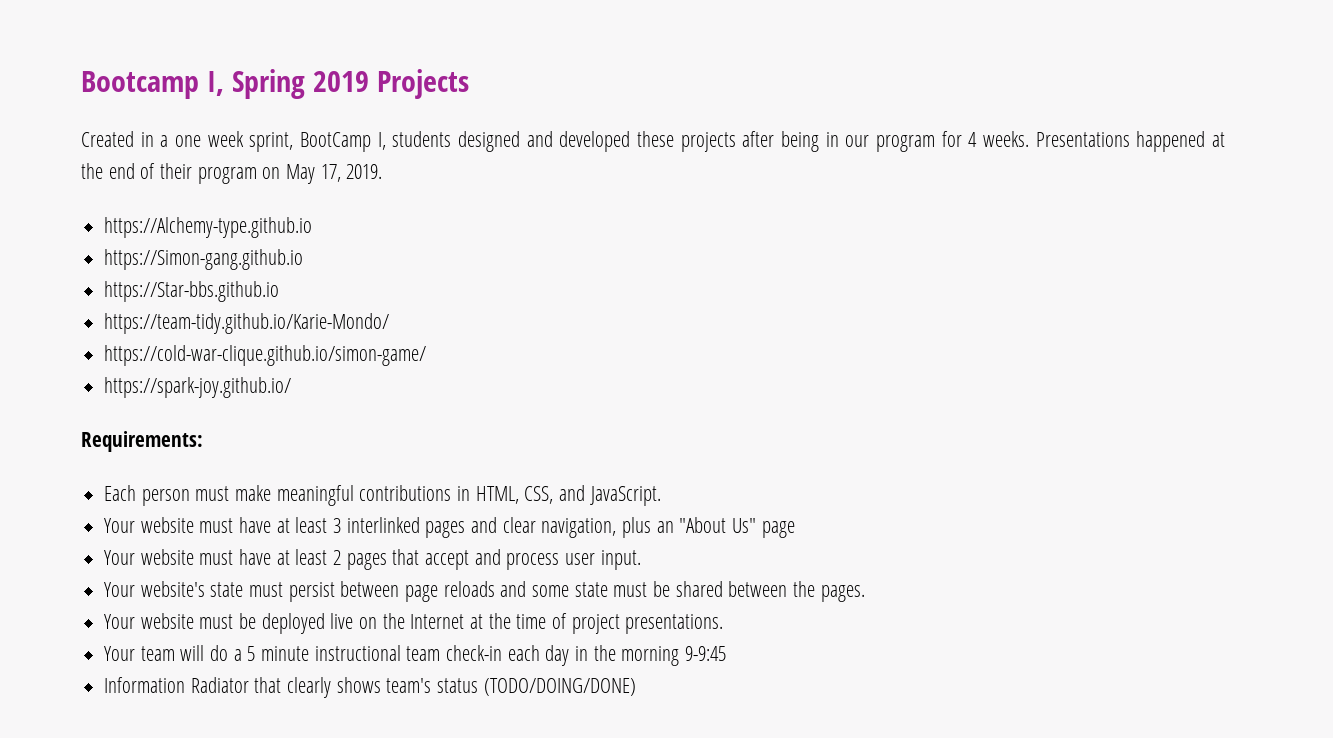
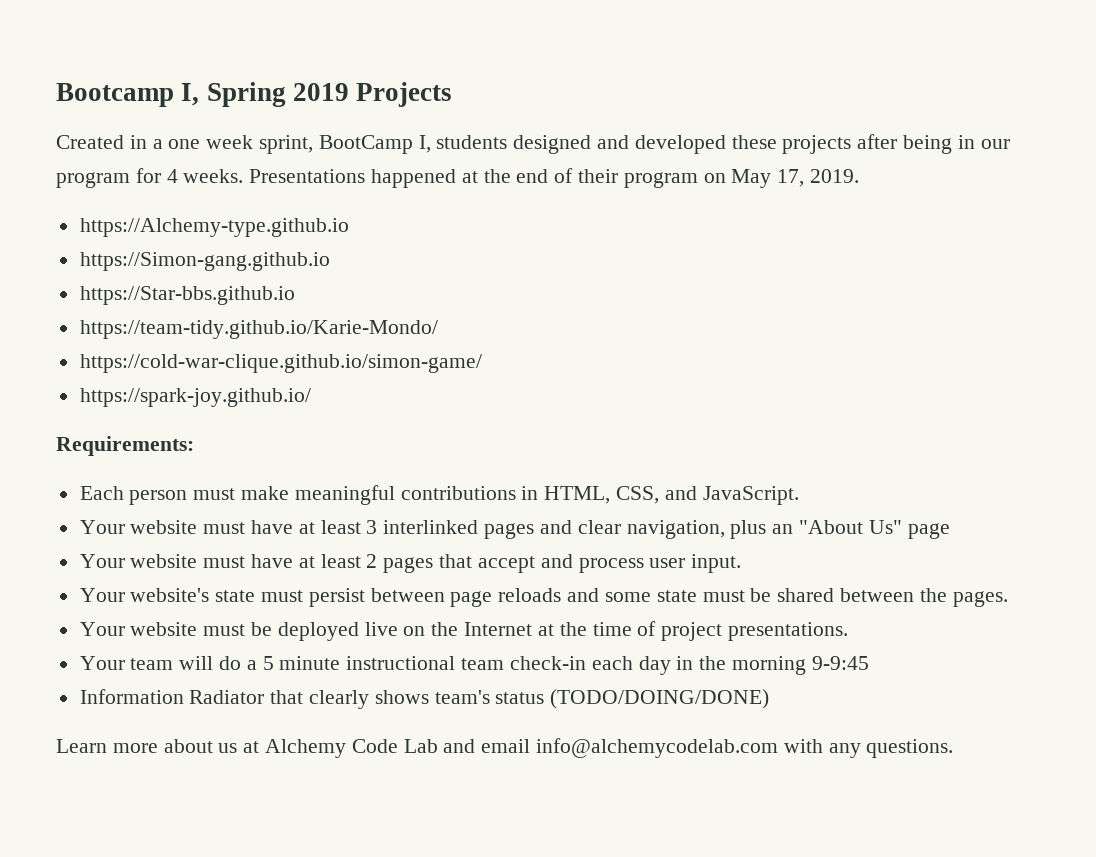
(636, 687) none -> [56,738,954,758] // Learn more about us at Alchemy Code Lab and email info@alchemycodelab.com with any questions.

